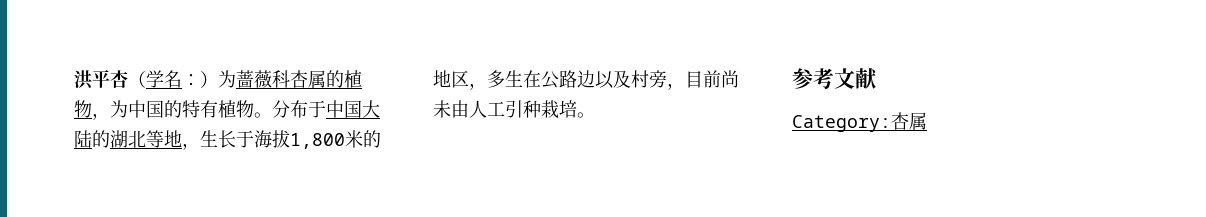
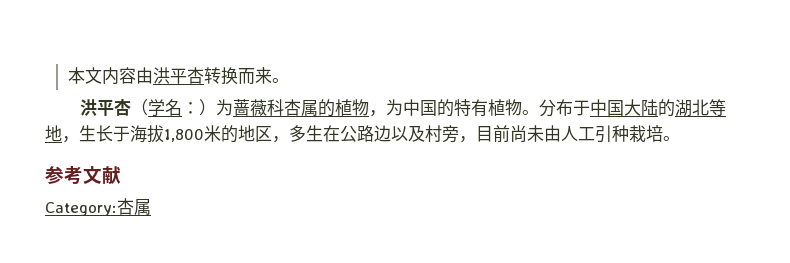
(74, 80) none -> [67,67,289,85] 本文内容由洪平杏转换而来。 //

